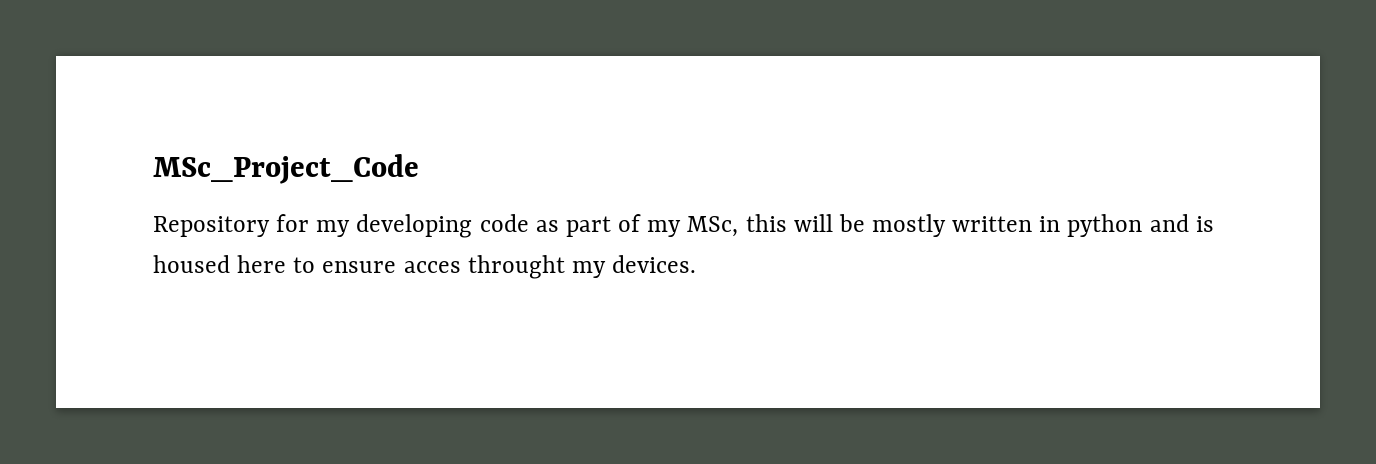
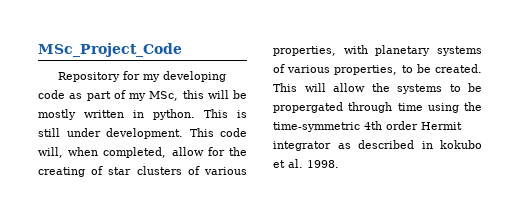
[1067,214,1214,237] [153,255,697,279] python and is housed here to ensure acces throught my devices. -> [153,109,247,120] [38,128,247,139] [38,147,247,158] [38,166,247,177] [273,45,482,56] [273,64,482,75] [273,83,482,94] [273,102,482,113] [273,121,462,132] [273,140,482,151] [273,159,339,168] python. This is still under development. This code will, when completed, allow for the creating of star clusters of various properties, with planetary systems of various properties, to be created. This will allow the systems to be propergated through time using the time-symmetric 4th order Hermit integrator as described in kokubo et al. 1998.

